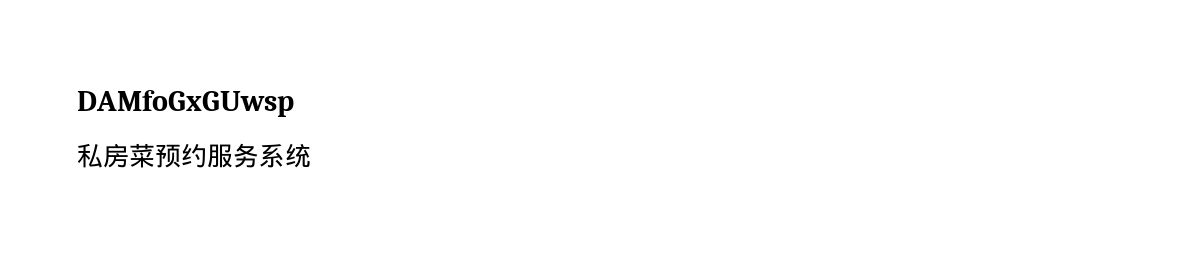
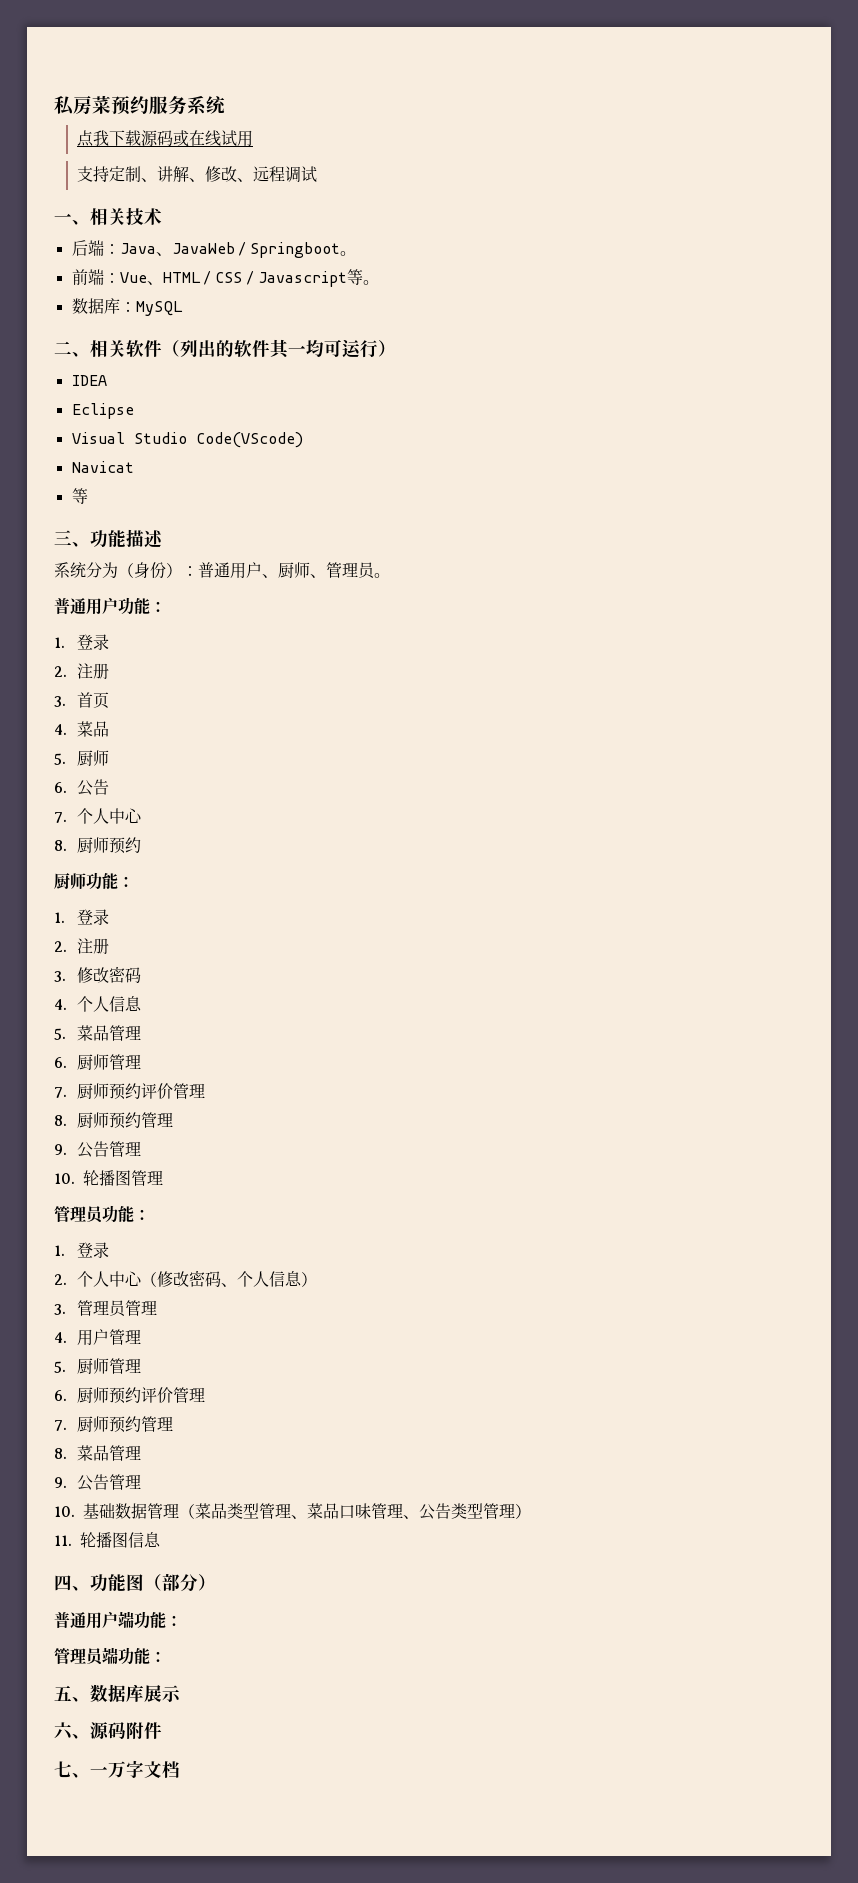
[77,90,294,117] DAMfoGxGUwsp // -> (54, 106) none
(311, 155) none -> [77,130,254,147] [77,166,318,183] [54,207,162,226] [71,240,357,258] [71,269,379,287] [71,298,183,316] [54,339,396,359] [71,375,107,386] [71,403,134,419] [71,432,303,448] [71,461,134,473] [71,488,88,504] [54,529,163,548] [54,562,390,579] [54,597,166,615] [54,634,110,650] [54,663,110,679] [54,692,110,709] [54,721,110,737] [54,750,110,766] [54,779,110,796] [54,808,143,824] [54,837,142,854] [54,872,134,889] [54,909,110,925] [54,938,110,954] [54,966,142,983] [54,996,143,1012] [54,1025,142,1041] [54,1054,142,1070] [54,1083,206,1100] [54,1112,174,1129] [54,1141,142,1158] [54,1170,163,1186] [54,1205,150,1224] [54,1242,110,1258] [54,1270,318,1287] [54,1300,158,1317] [54,1329,142,1346] [54,1358,142,1374] [54,1387,206,1404] [54,1416,174,1433] [54,1445,142,1461] [54,1474,142,1491] [54,1503,531,1520] [54,1532,161,1548] [54,1573,216,1592] [54,1611,182,1629] [54,1647,166,1666] [54,1684,181,1703] [54,1722,162,1740] [54,1760,180,1778] // 点我下载源码或在线试用 // 支持定制、讲解、修改、远程调试 // 一、相关技术 // 后端：Java、JavaWeb / Springboot。 // 前端：Vue、HTML / CSS / Javascript等。 // 数据库：MySQL // 二、相关软件（列出的软件其一均可运行） // IDEA // Eclipse // Visual Studio Code(VScode) // Navicat // 等 // 三、功能描述 // 系统分为（身份）：普通用户、厨师、管理员。 // 普通用户功能： // 1.登录 // 2.注册 // 3.首页 // 4.菜品 // 5.厨师 // 6.公告 // 7.个人中心 // 8.厨师预约 // 厨师功能： // 1.登录 // 2.注册 // 3.修改密码 // 4.个人信息 // 5.菜品管理 // 6.厨师管理 // 7.厨师预约评价管理 // 8.厨师预约管理 // 9.公告管理 // 10.轮播图管理 // 管理员功能： // 1.登录 // 2.个人中心（修改密码、个人信息） // 3.管理员管理 // 4.用户管理 // 5.厨师管理 // 6.厨师预约评价管理 // 7.厨师预约管理 // 8.菜品管理 // 9.公告管理 // 10.基础数据管理（菜品类型管理、菜品口味管理、公告类型管理） // 11.轮播图信息 // 四、功能图（部分） // 普通用户端功能： // 管理员端功能： // 五、数据库展示 // 六、源码附件 // 七、一万字文档

